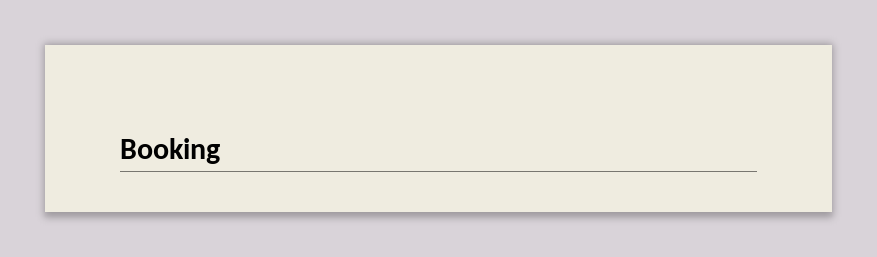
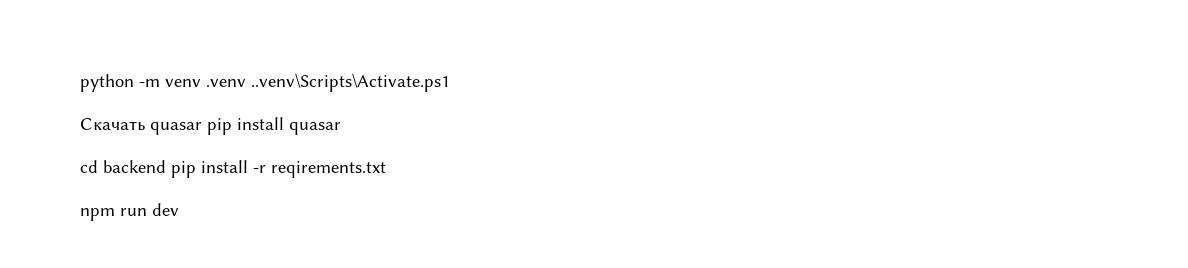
[120,138,220,164] Booking -> [80,73,450,92] [80,117,341,135] [80,160,386,178] [80,203,179,221] python -m venv .venv ..venv\Scripts\Activate.ps1 // Скачать quasar pip install quasar // cd backend pip install -r reqirements.txt // npm run dev

